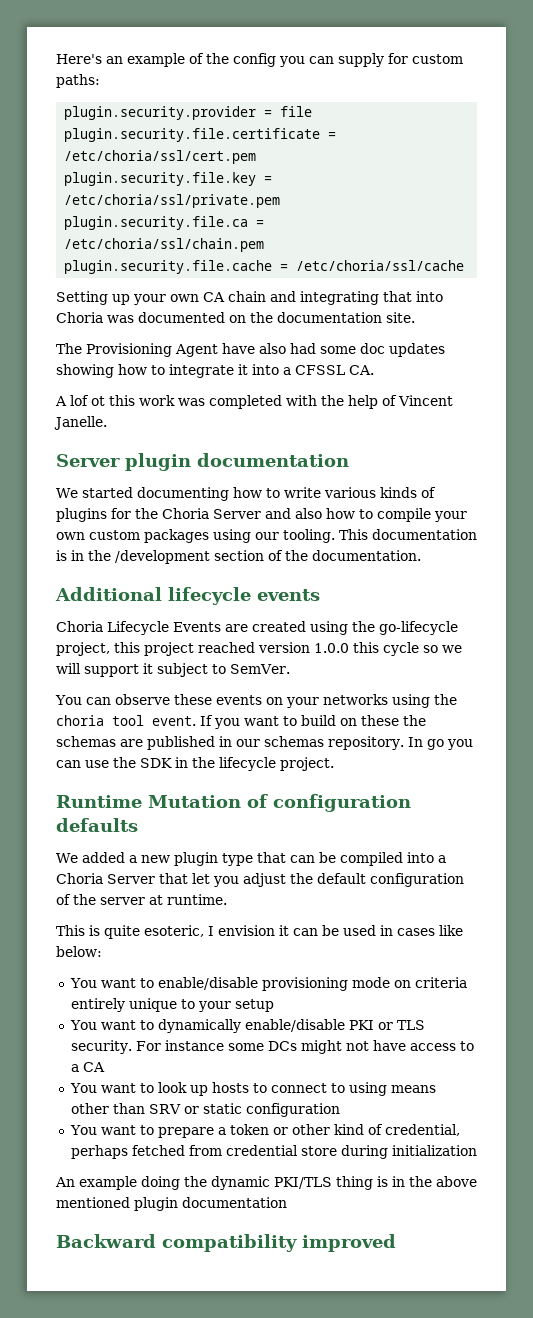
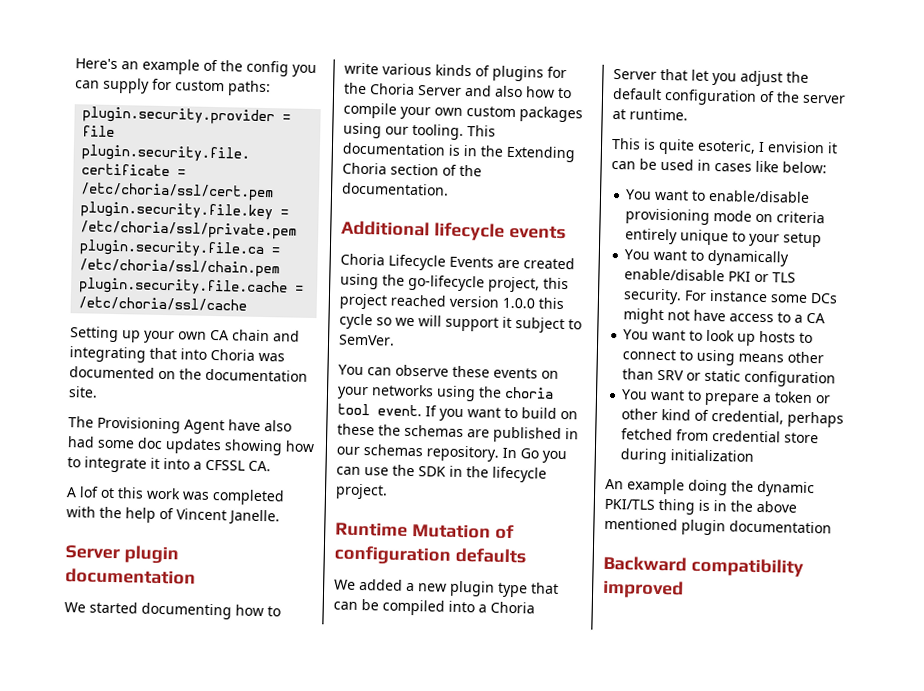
[115,550,210,564] /development -> [506,145,576,163] [342,162,387,175] Extending Choria
[426,739,444,750] go -> [520,448,539,459] Go

